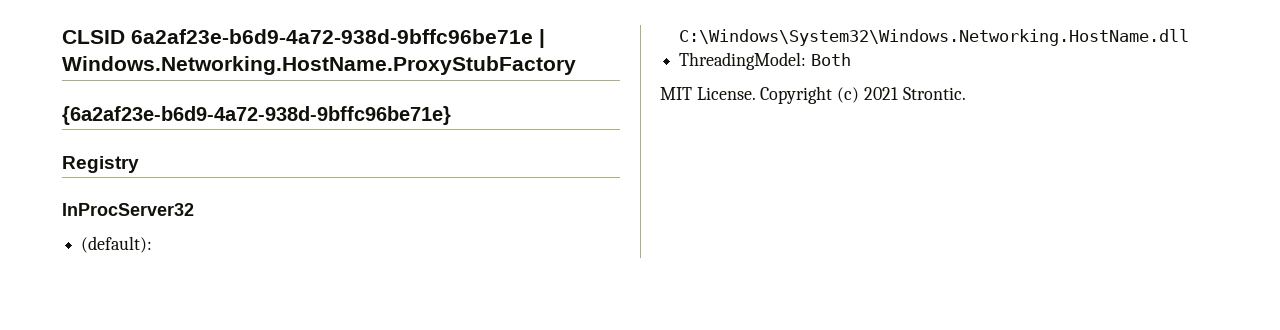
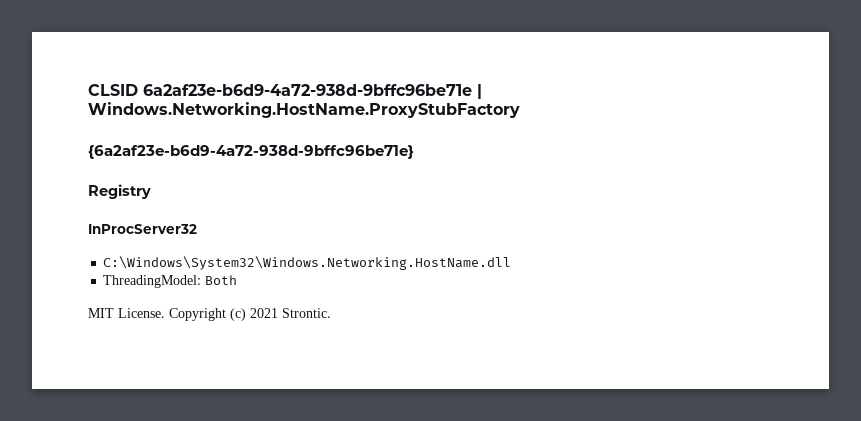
[81,236,153,253] (default): -> (197, 229) none

